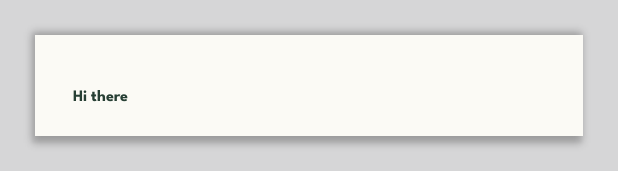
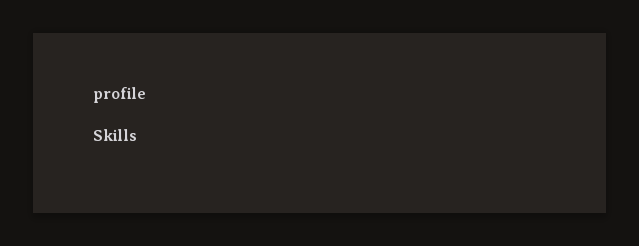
[73,90,129,102] Hi there -> [93,87,146,103] [93,129,137,141] profile // Skills

